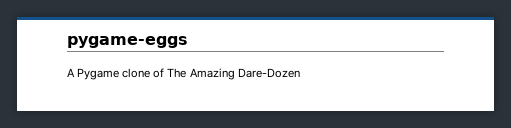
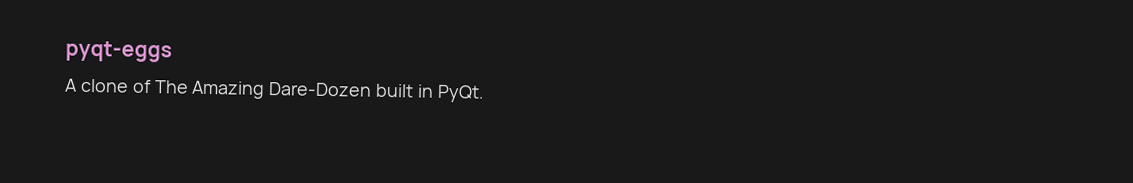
[67,36,188,48] pygame-eggs -> [65,40,172,63] pyqt-eggs
[77,68,120,80] Pygame -> (78, 85) none
(300, 73) none -> [375,83,485,103] built in PyQt.

